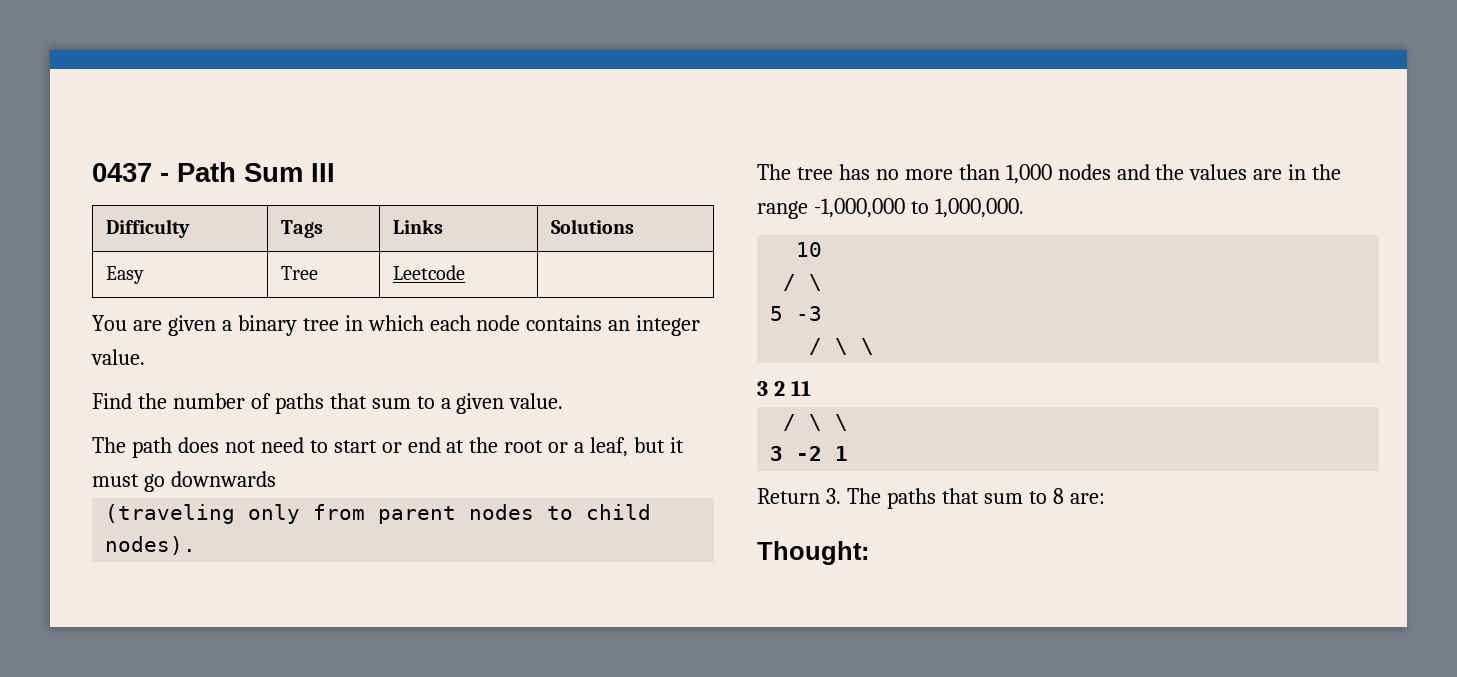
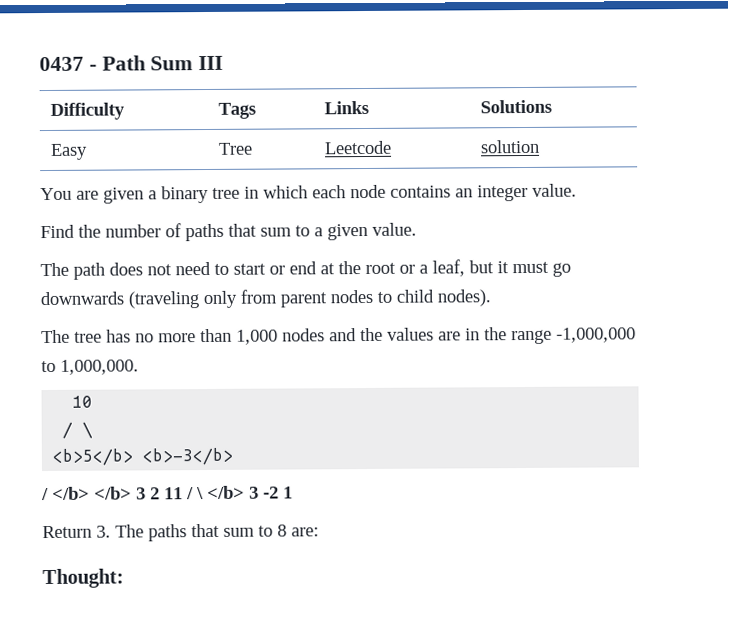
(466, 272) none -> [480,139,541,154] solution
(276, 479) // -> (124, 298) none
[770,306,823,321] [809,338,875,355] 5 -3 // / \ \ // -> [52,447,234,466] [41,486,132,501] <b>5</b> <b>-3</b> // / </b> </b>
[783,414,849,431] // / \ \ // -> [186,485,245,500] / \ </b>

